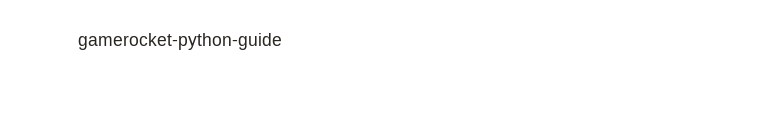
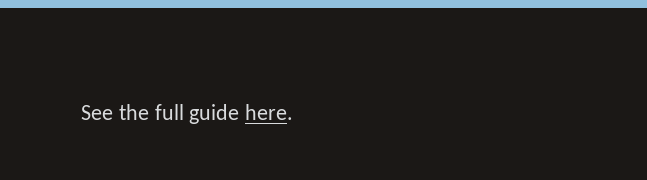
[78,33,282,50] gamerocket-python-guide -> [81,104,294,124] See the full guide here.

